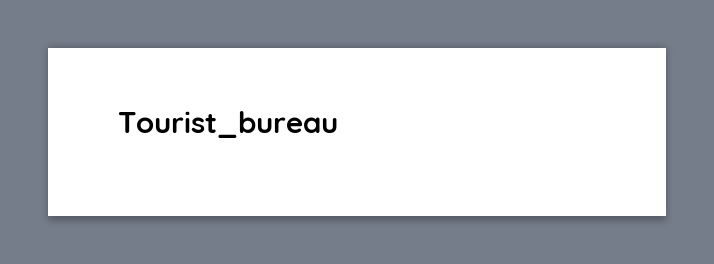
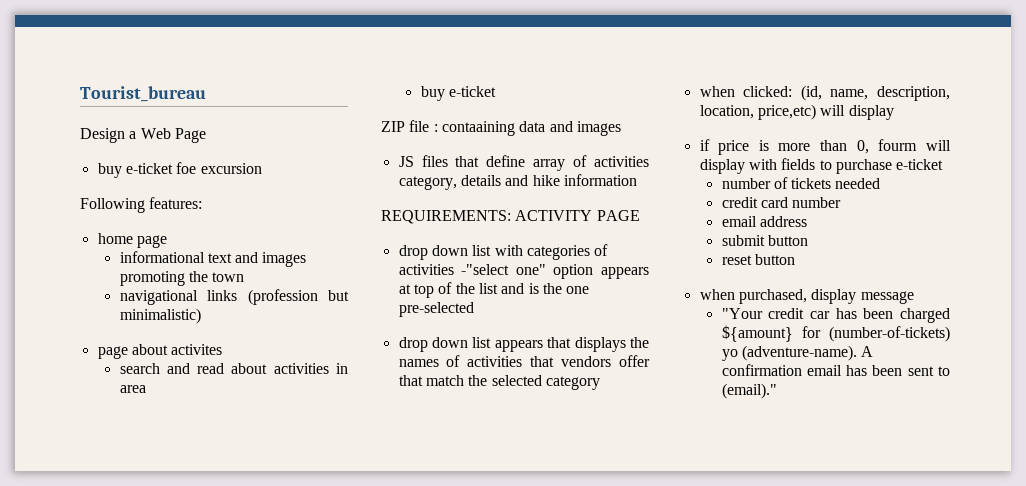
(338, 124) none -> [80,128,206,143] [97,162,262,178] [80,197,203,213] [97,233,167,248] [119,251,307,267] [119,271,245,286] [119,289,349,305] [119,308,201,324] [97,344,223,359] [119,363,348,374] [119,385,146,393] [420,86,496,101] [381,120,621,136] [398,155,649,171] [398,174,637,190] [381,210,640,224] [398,244,609,260] [398,264,649,279] [398,282,590,298] [398,302,474,317] [398,337,649,352] [398,355,650,367] [398,375,600,390] [699,85,950,101] [699,104,894,120] [699,139,951,155] [699,158,944,174] [721,177,881,189] [721,197,842,208] [721,216,807,227] [721,235,808,246] [721,254,795,265] [699,289,914,304] [721,308,950,323] [721,325,950,342] [721,345,874,361] [721,364,950,376] [721,383,777,399] // Design a Web Page // buy e-ticket foe excursion // Following features: // home page // informational text and images promoting the town // navigational links (profession but minimalistic) // page about activites // search and read about activities in area // buy e-ticket // ZIP file : contaaining data and images // JS files that define array of activities category, details and hike information // REQUIREMENTS: ACTIVITY PAGE // drop down list with categories of activities -"select one" option appears at top of the list and is the one pre-selected // drop down list appears that displays the names of activities that vendors offer that match the selected category // when clicked: (id, name, description, location, price,etc) will display // if price is more than 0, fourm will display with fields to purchase e-ticket // number of tickets needed // credit card number // email address // submit button // reset button // when purchased, display message // "Your credit car has been charged ${amount} for (number-of-tickets) yo (adventure-name). A confirmation email has been sent to (email)."

